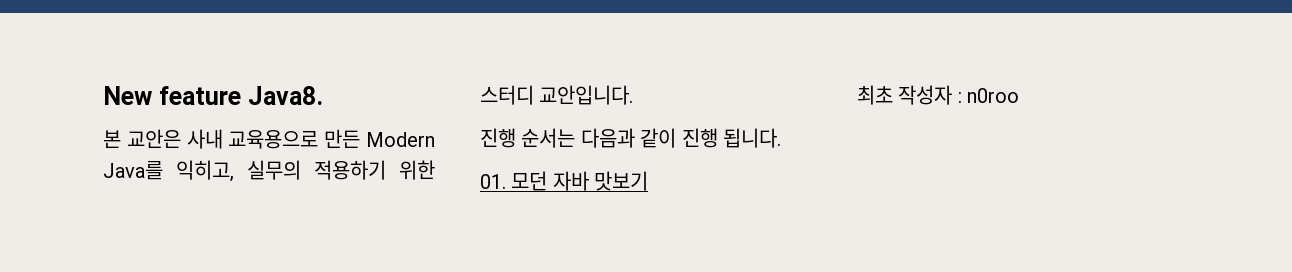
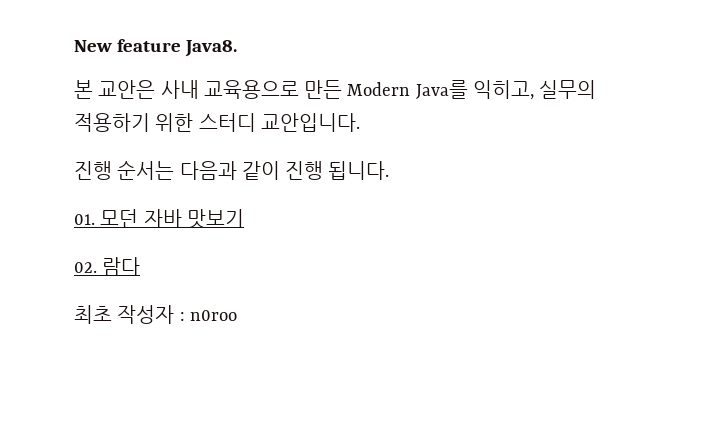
(649, 181) none -> [74,257,141,276] // 02. 람다

